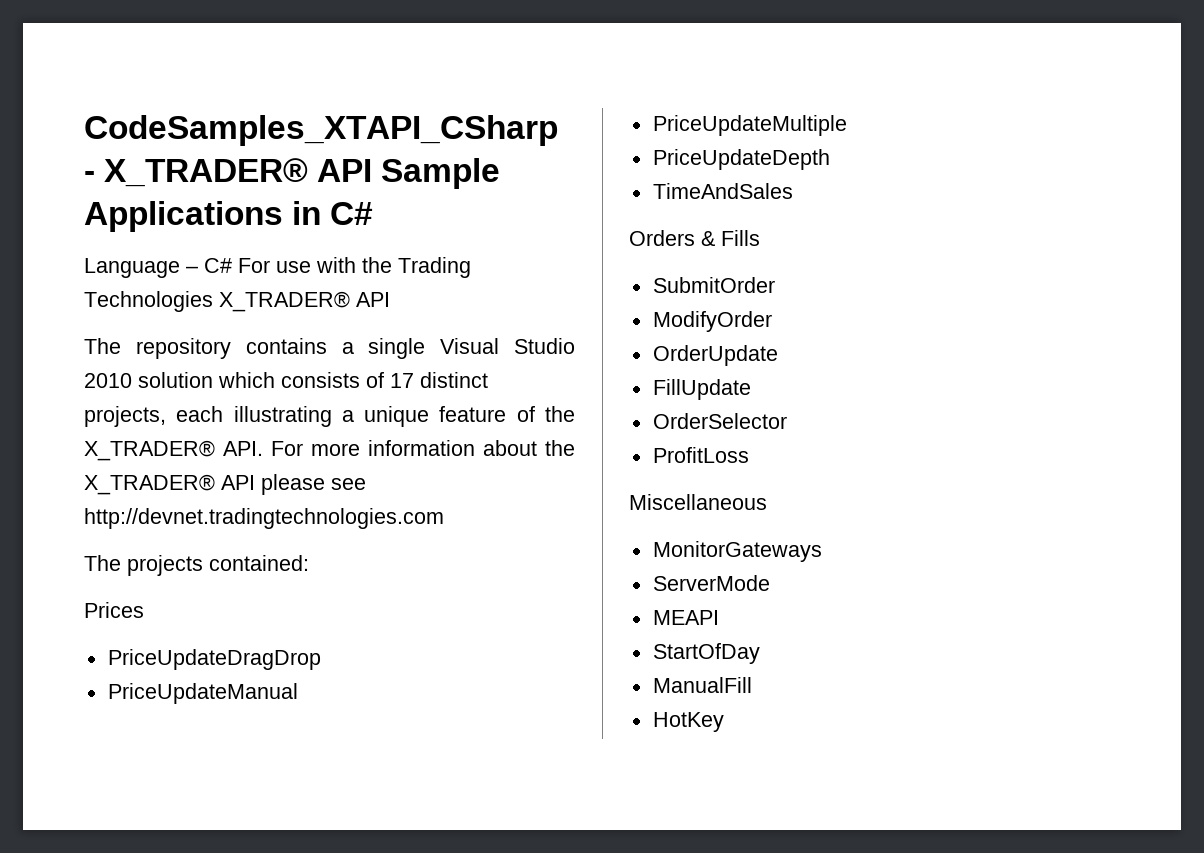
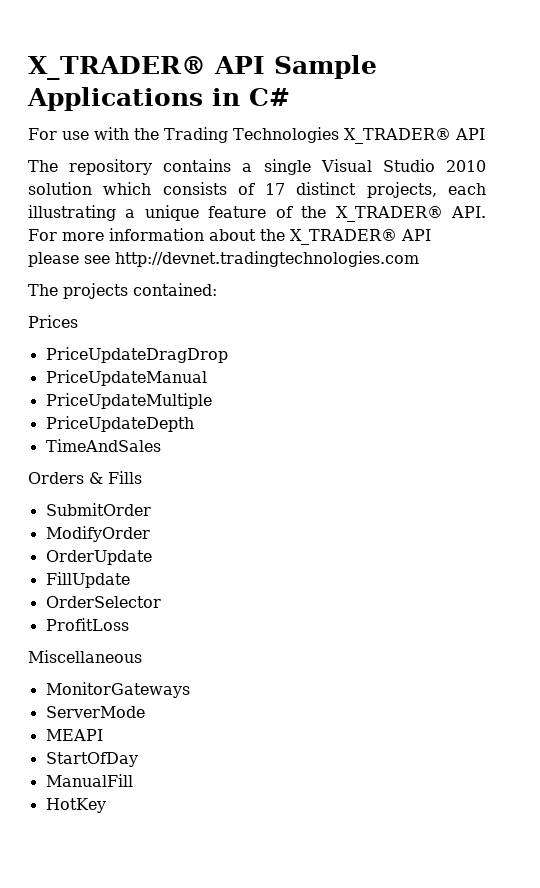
[84,115,558,146] [84,171,95,182] CodeSamples_XTAPI_CSharp - -> (28, 68) none
[84,258,232,278] Language – C# -> (290, 97) none

